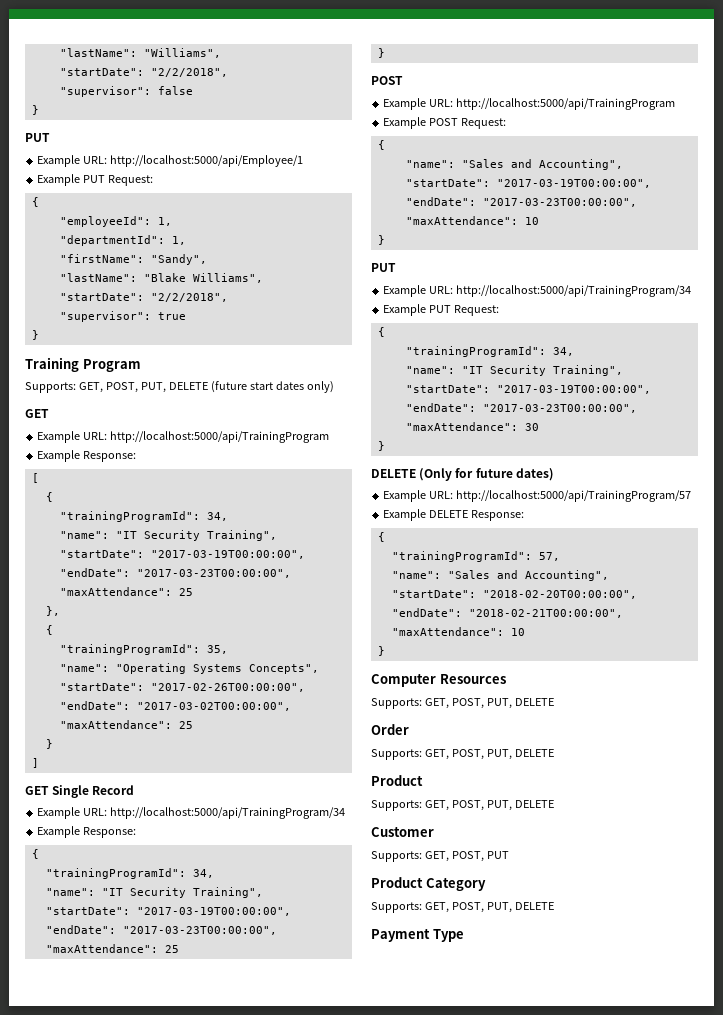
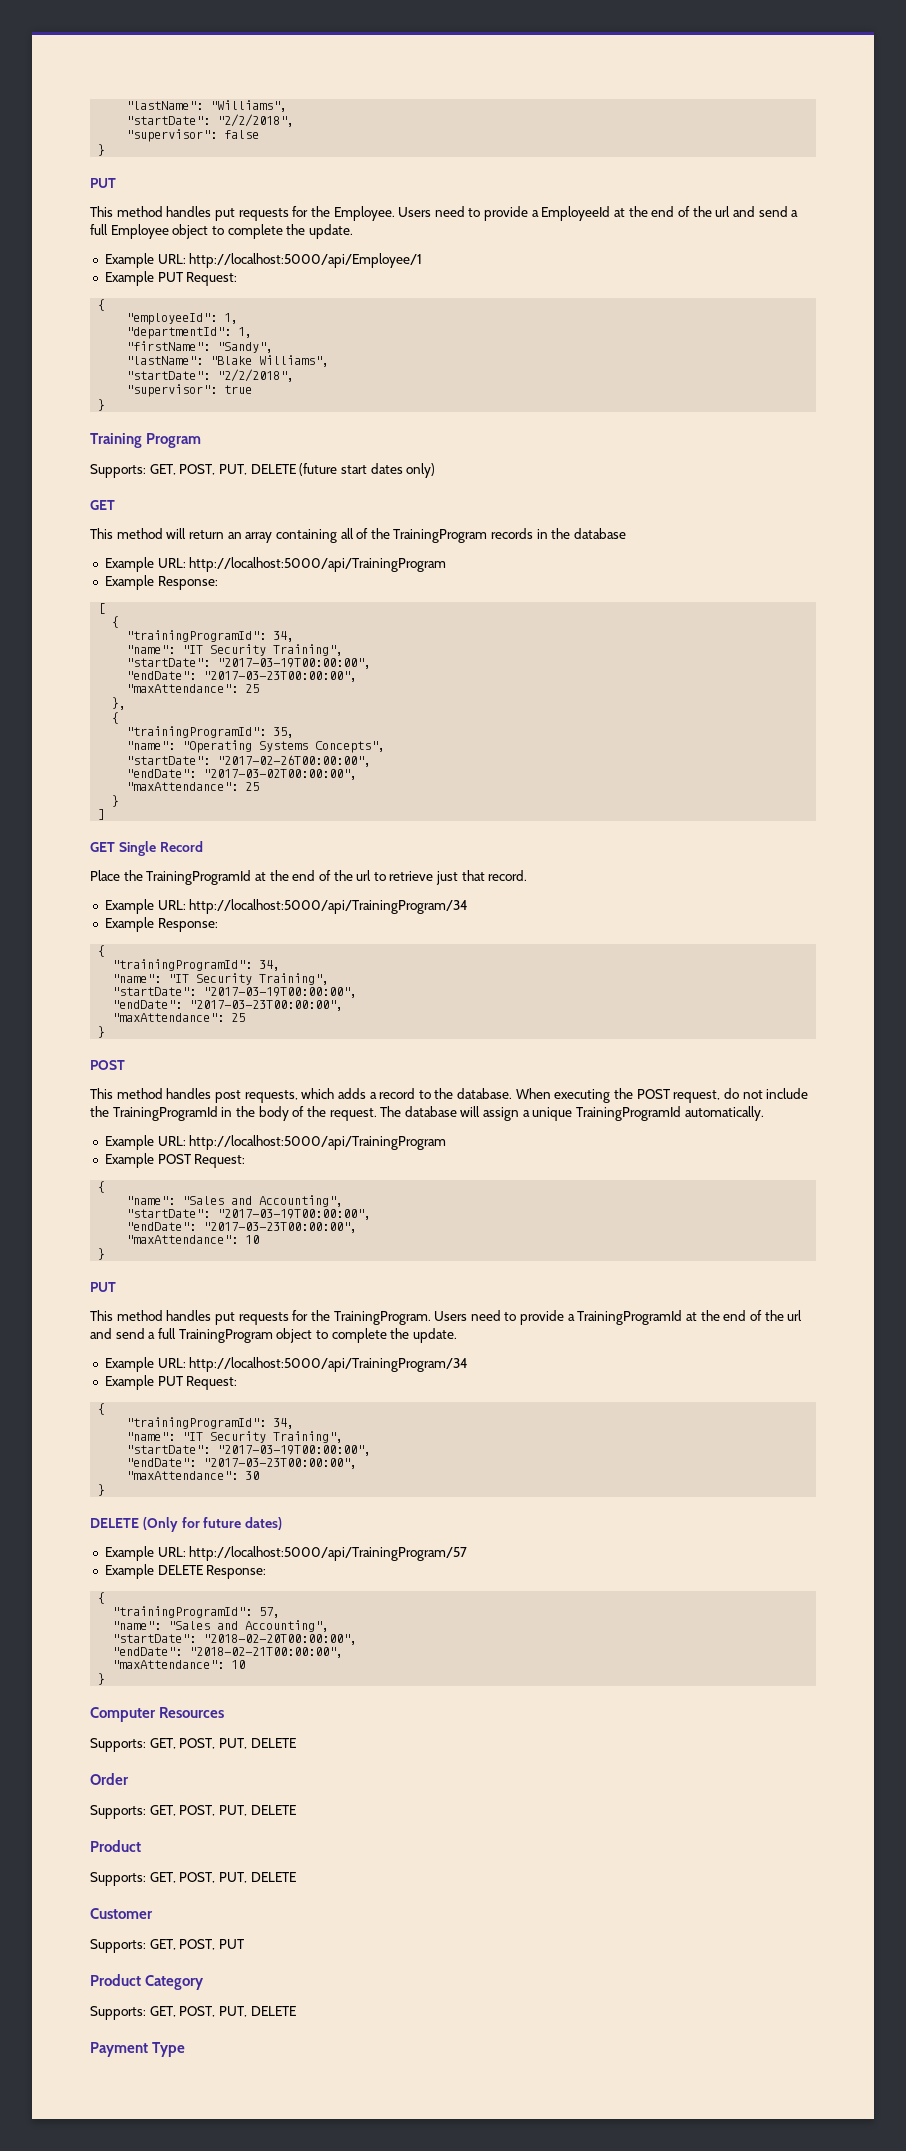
(50, 137) none -> [90,206,799,221] [90,224,353,239] // This method handles put requests for the Employee. Users need to provide a EmployeeId at the end of the url and send a full Employee object to complete the update.
(49, 413) none -> [90,528,627,543] // This method will return an array containing all of the TrainingProgram records in the database
(135, 790) none -> [90,870,528,885] // Place the TrainingProgramId at the end of the url to retrieve just that record.
(403, 80) none -> [90,1088,809,1103] [90,1106,764,1121] // This method handles post requests, which adds a record to the database. When executing the POST request, do not include the TrainingProgramId in the body of the request. The database will assign a unique TrainingProgramId automatically.
(396, 267) none -> [90,1310,803,1325] [90,1328,457,1343] // This method handles put requests for the TrainingProgram. Users need to provide a TrainingProgramId at the end of the url and send a full TrainingProgram object to complete the update.

